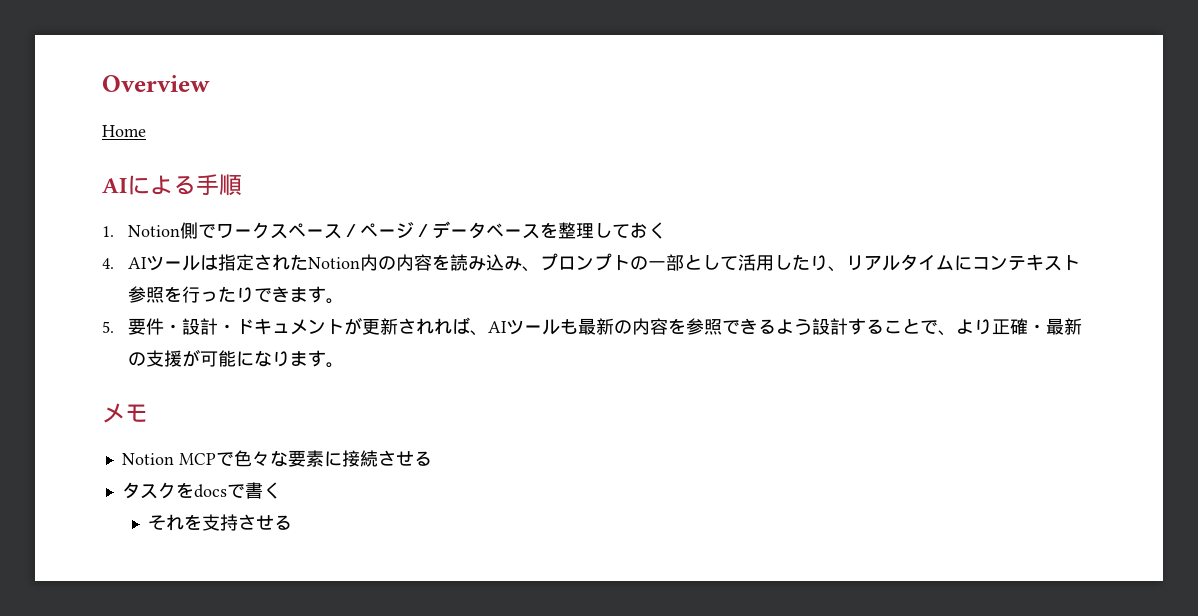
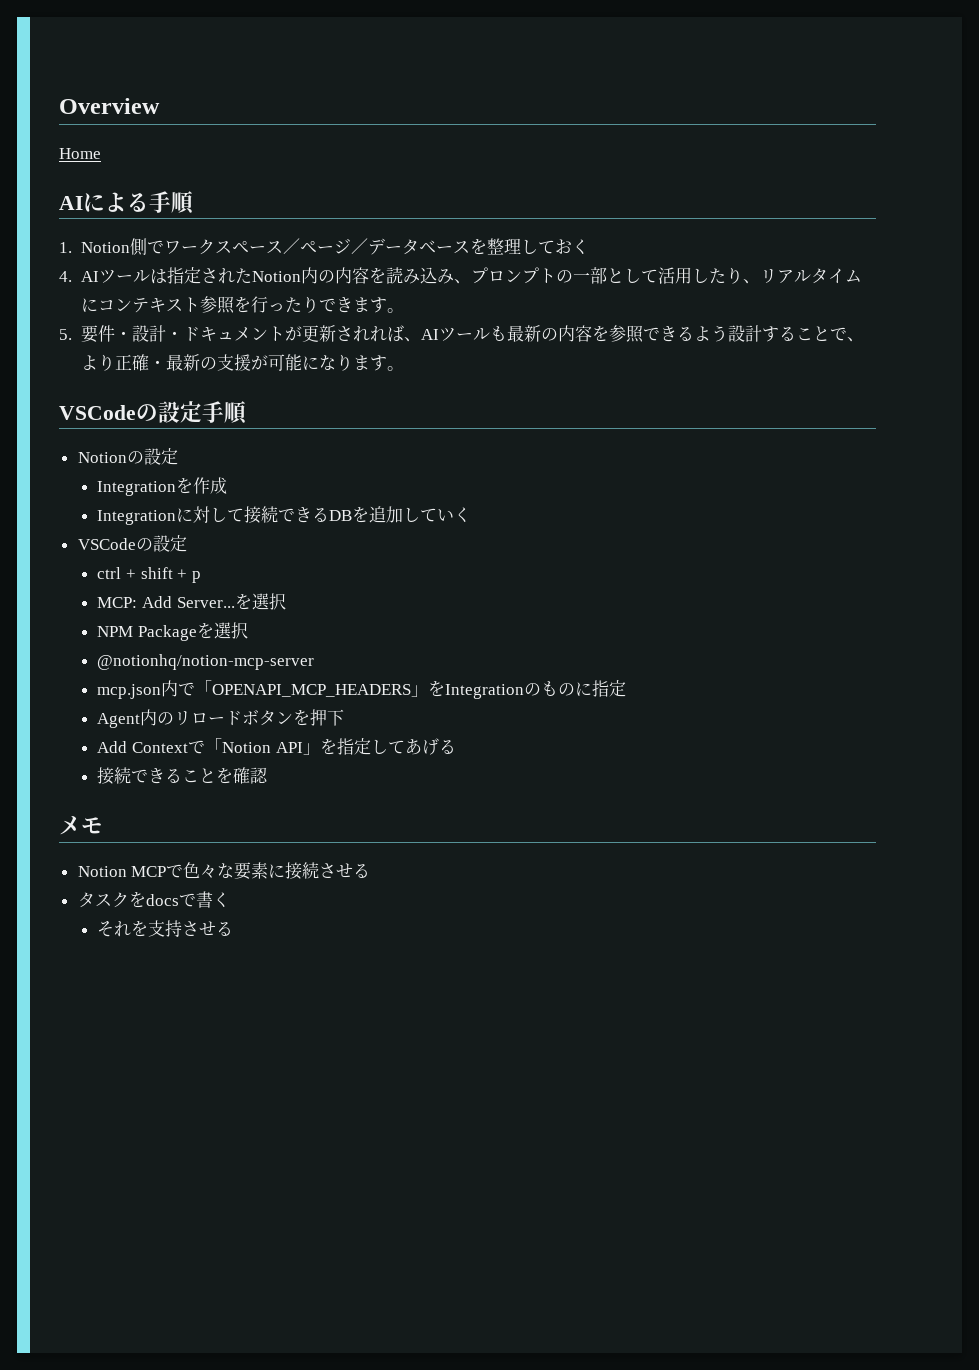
(344, 365) none -> [59,401,247,424] [77,448,178,465] [97,477,228,496] [97,506,472,525] [77,535,187,552] [97,567,201,583] [97,593,286,610] [97,622,248,641] [97,654,315,670] [97,680,627,699] [97,709,345,728] [97,738,456,755] [97,767,269,785] // VSCodeの設定手順 // Notionの設定 // Integrationを作成 // Integrationに対して接続できるDBを追加していく // VSCodeの設定 // ctrl + shift + p // MCP: Add Server...を選択 // NPM Packageを選択 // @notionhq/notion-mcp-server // mcp.json内で「OPENAPI_MCP_HEADERS」をIntegrationのものに指定 // Agent内のリロードボタンを押下 // Add Contextで「Notion API」を指定してあげる // 接続できることを確認

